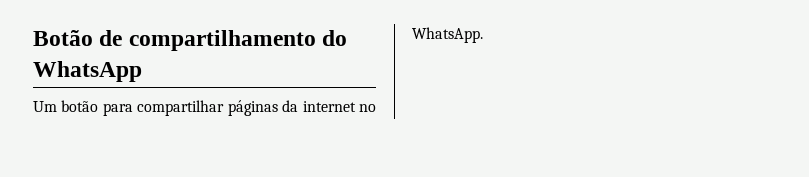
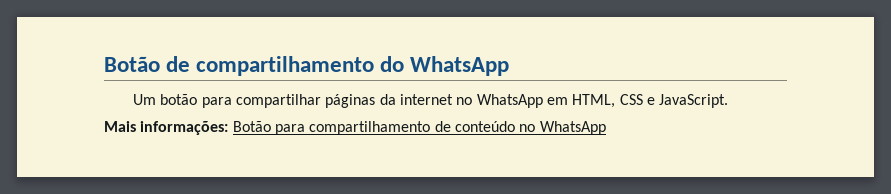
[412,27,483,43] WhatsApp. -> [476,94,729,108] [104,121,606,135] WhatsApp em HTML, CSS e JavaScript. // Mais informações: Botão para compartilhamento de conteúdo no WhatsApp

